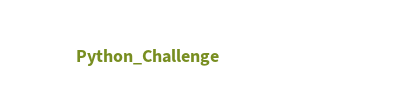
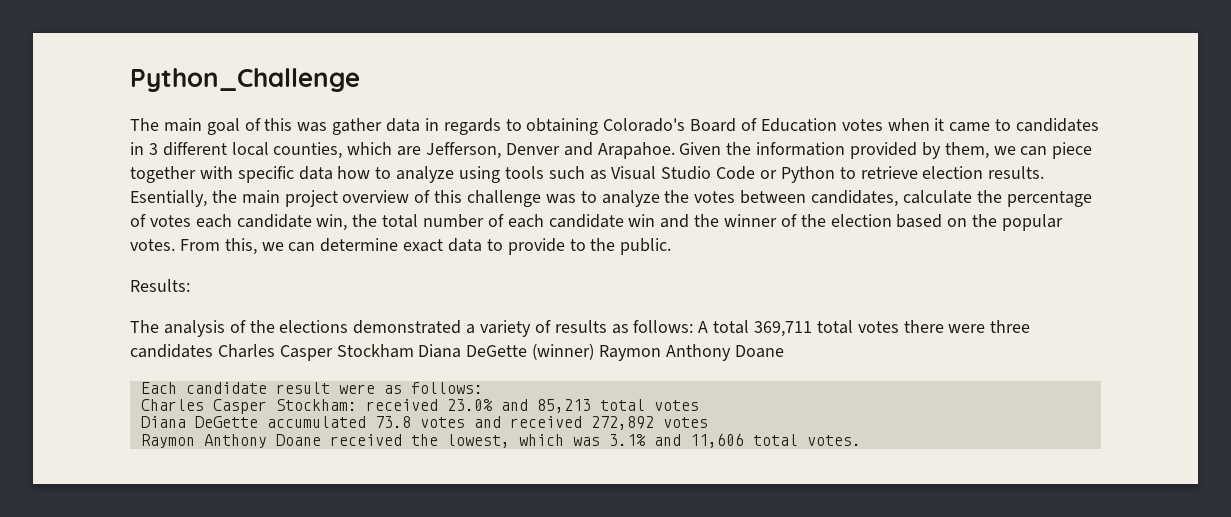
(219, 57) none -> [130,118,1100,135] [130,142,1093,159] [130,166,1045,183] [130,190,1092,207] [130,214,1064,231] [130,238,672,255] [130,279,190,292] [130,320,1031,337] [130,343,784,361] [140,382,483,394] [140,399,699,414] [140,416,708,430] [140,433,861,448] // The main goal of this was gather data in regards to obtaining Colorado's Board of Education votes when it came to candidates in 3 different local counties, which are Jefferson, Denver and Arapahoe. Given the information provided by them, we can piece together with specific data how to analyze using tools such as Visual Studio Code or Python to retrieve election results. Esentially, the main project overview of this challenge was to analyze the votes between candidates, calculate the percentage of votes each candidate win, the total number of each candidate win and the winner of the election based on the popular votes. From this, we can determine exact data to provide to the public. // Results: // The analysis of the elections demonstrated a variety of results as follows: A total 369,711 total votes there were three candidates Charles Casper Stockham Diana DeGette (winner) Raymon Anthony Doane // Each candidate result were as follows: // Charles Casper Stockham: received 23.0% and 85,213 total votes // Diana DeGette accumulated 73.8 votes and received 272,892 votes // Raymon Anthony Doane received the lowest, which was 3.1% and 11,606 total votes.

